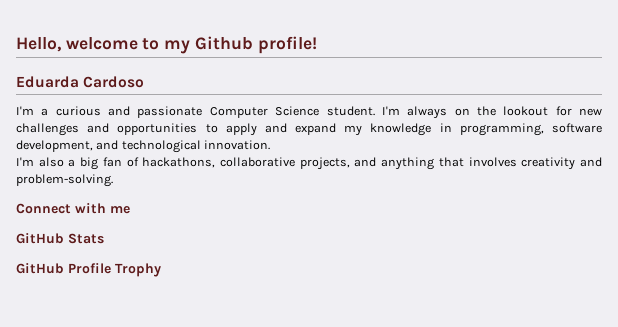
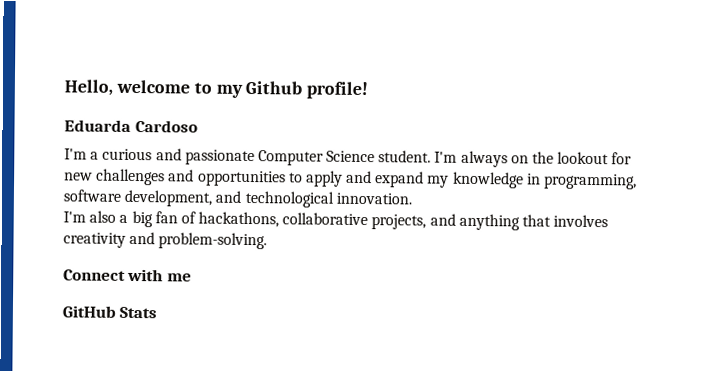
[16,263,161,277] // GitHub Profile Trophy -> (158, 312) none

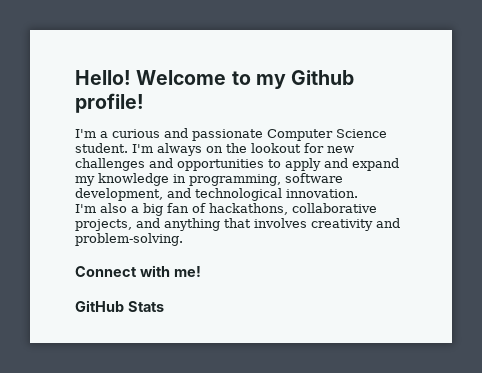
[64,79,190,96] Hello, welcome -> [75,70,227,85] Hello! Welcome
[64,119,198,133] // Eduarda Cardoso -> (144, 103) none
[166,273,192,282] me -> [173,266,201,277] me!

